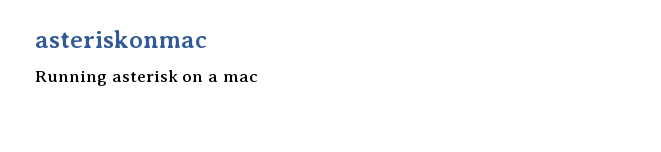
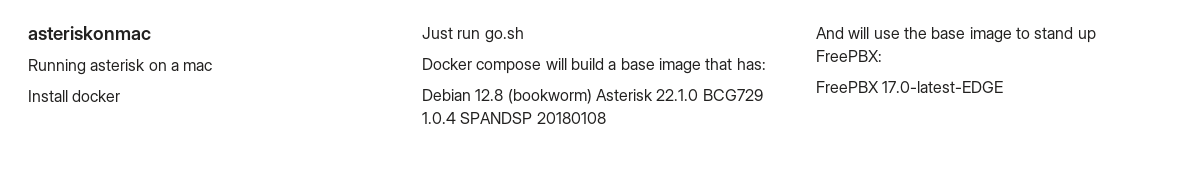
(258, 78) none -> [28,90,121,102] [422,27,524,43] [422,58,766,74] [422,89,763,104] [422,112,606,124] [816,27,1096,43] [816,50,882,62] [816,81,1004,93] // Install docker // Just run go.sh // Docker compose will build a base image that has: // Debian 12.8 (bookworm) Asterisk 22.1.0 BCG729 1.0.4 SPANDSP 20180108 // And will use the base image to stand up FreePBX: // FreePBX 17.0-latest-EDGE

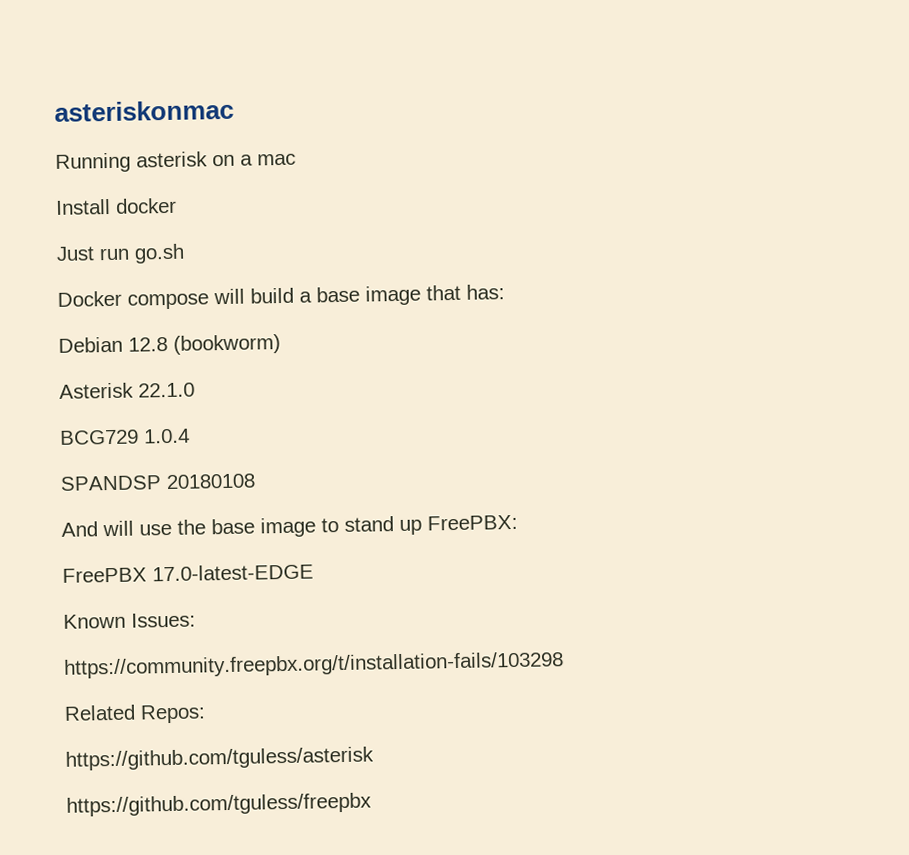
(592, 96) none -> (281, 344) //
(699, 95) none -> (195, 390) //
(456, 118) none -> (190, 436) //
(1004, 87) none -> [63,612,196,629] [63,651,564,679] [64,704,206,724] [65,746,374,771] [66,792,372,817] // Known Issues: // https://community.freepbx.org/t/installation-fails/103298 // Related Repos: // https://github.com/tguless/asterisk // https://github.com/tguless/freepbx

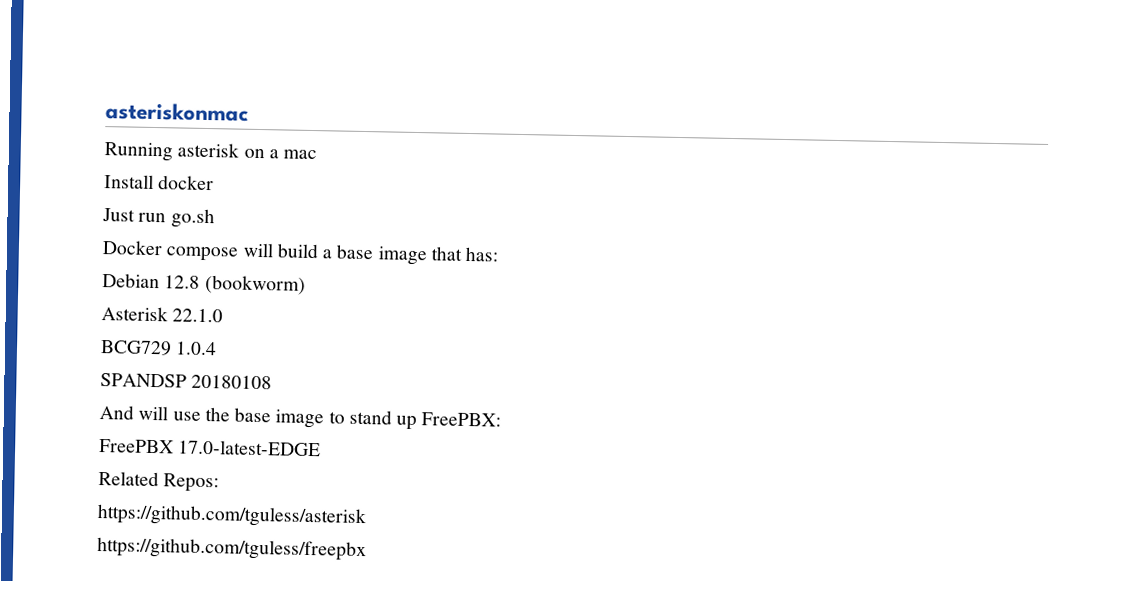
[63,612,196,629] [63,651,564,679] // Known Issues: // https://community.freepbx.org/t/installation-fails/103298 -> (322, 448) none

